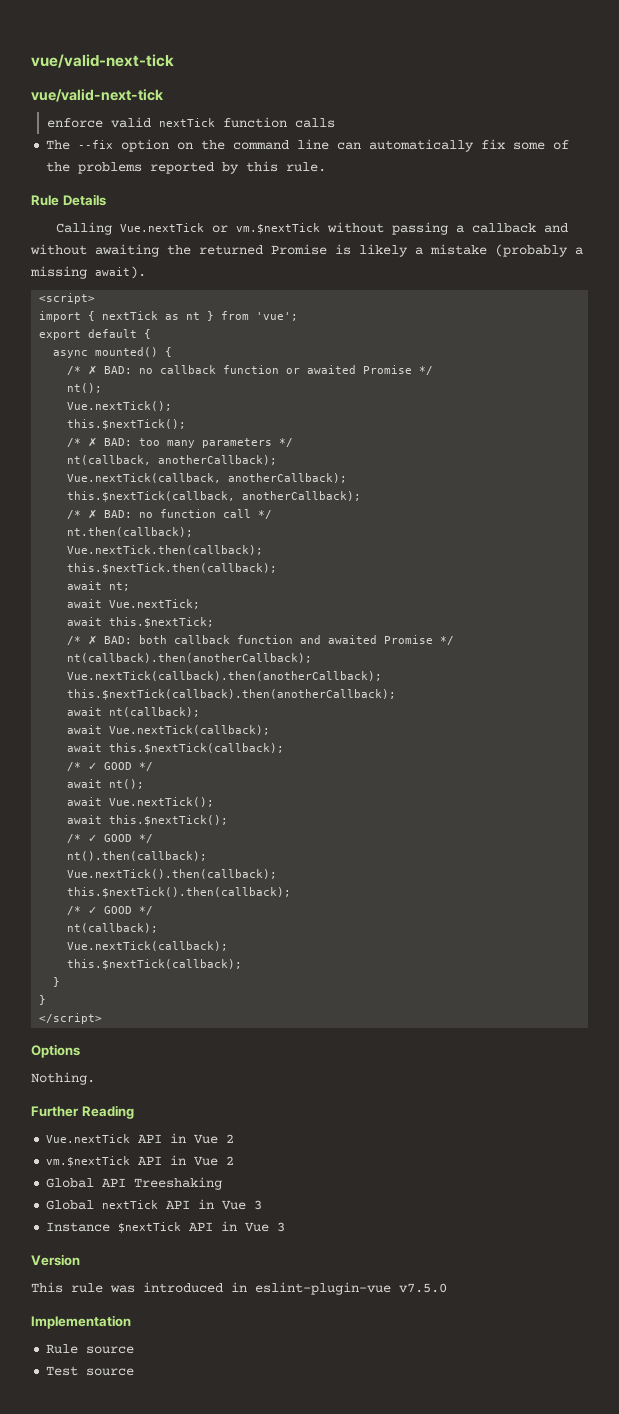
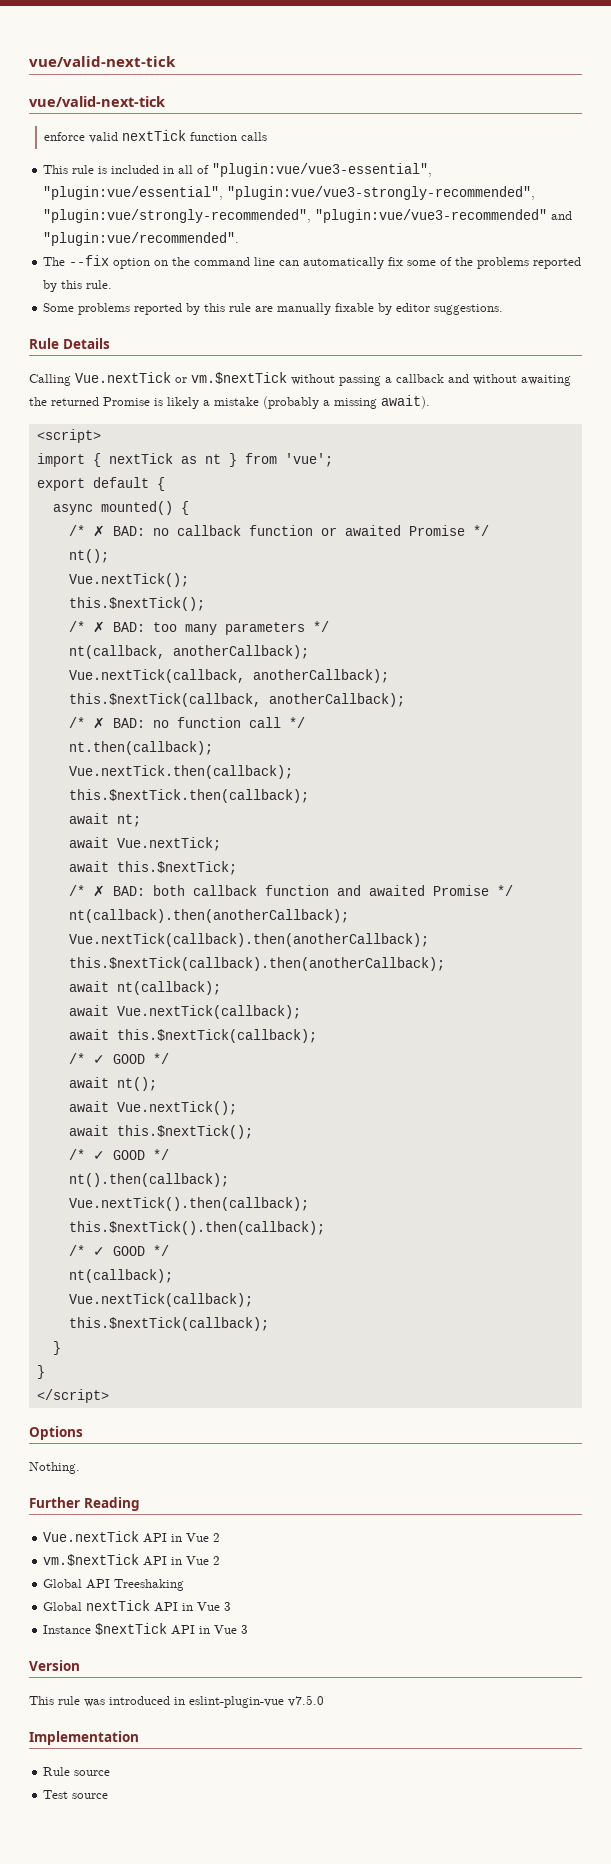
(335, 123) none -> [43,163,433,177] [43,186,536,200] [43,209,573,223] [43,232,240,246] // This rule is included in all of "plugin:vue/vue3-essential", "plugin:vue/essential", "plugin:vue/vue3-strongly-recommended", "plugin:vue/strongly-recommended", "plugin:vue/vue3-recommended" and "plugin:vue/recommended".
(327, 167) none -> [43,303,504,315] // Some problems reported by this rule are manually fixable by editor suggestions.

